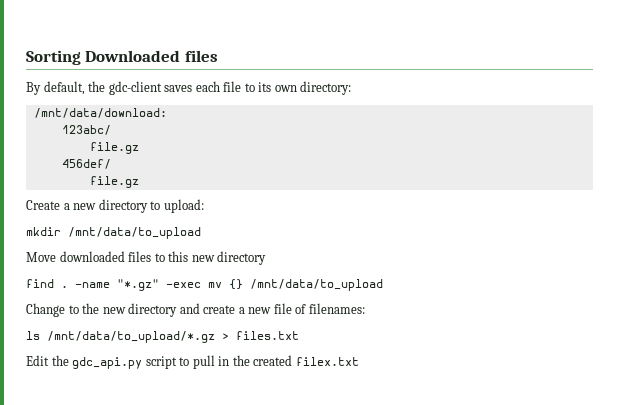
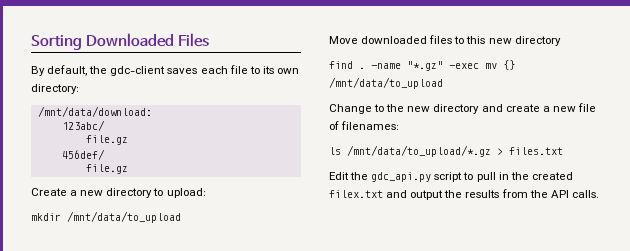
[184,50,218,62] files -> [177,33,209,47] Files
(359, 361) none -> [386,189,599,200] and output the results from the API calls.

